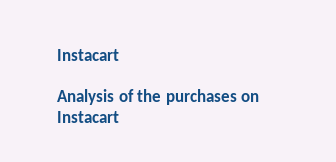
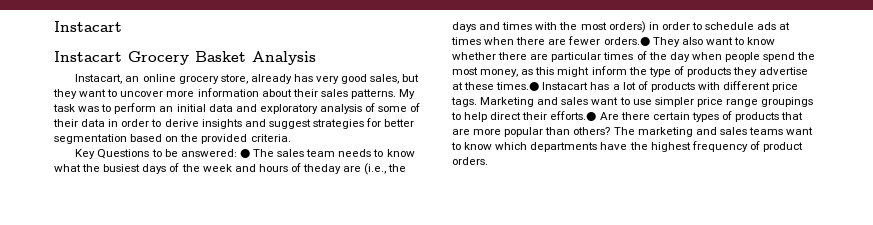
[57,89,260,105] [57,111,119,123] Analysis of the purchases on Instacart -> [54,51,316,65] [75,74,420,84] [53,88,416,99] [53,103,421,114] [53,118,415,129] [54,134,291,144] [75,149,415,159] [54,163,407,175] [452,21,791,33] [451,36,776,47] [452,51,816,62] [452,66,809,77] [452,81,799,92] [451,97,814,107] [451,111,804,122] [452,127,814,137] [451,141,803,152] [452,157,488,165] Instacart Grocery Basket Analysis // Instacart, an online grocery store, already has very good sales, but they want to uncover more information about their sales patterns. My task was to perform an initial data and exploratory analysis of some of their data in order to derive insights and suggest strategies for better segmentation based on the provided criteria. // Key Questions to be answered: ● The sales team needs to know what the busiest days of the week and hours of theday are (i.e., the days and times with the most orders) in order to schedule ads at times when there are fewer orders.● They also want to know whether there are particular times of the day when people spend the most money, as this might inform the type of products they advertise at these times.● Instacart has a lot of products with different price tags. Marketing and sales want to use simpler price range groupings to help direct their efforts.● Are there certain types of products that are more popular than others? The marketing and sales teams want to know which departments have the highest frequency of product orders.

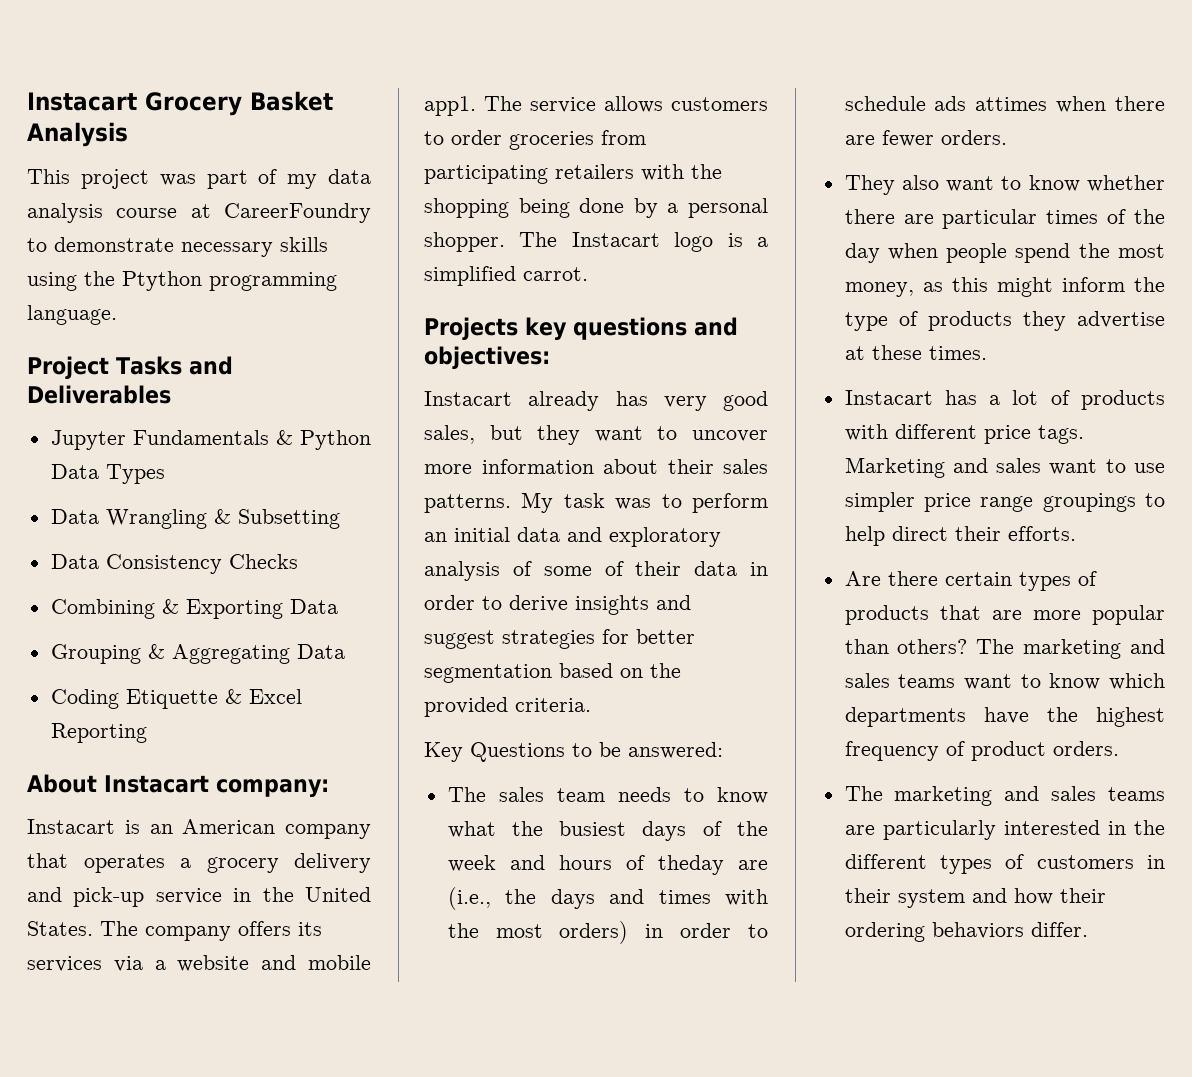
[54,21,122,32] [54,51,122,62] Instacart // Instacart -> [27,92,137,111] Instacart
[75,74,248,84] Instacart, an online grocery store, -> [27,169,371,189] [27,203,371,223] [27,237,328,257] [27,271,337,291] [27,305,117,325] [27,356,233,379] [27,385,171,404] [50,430,371,450] [50,464,165,484] [50,509,340,529] [50,554,298,574] [50,599,338,619] [50,644,345,664] [50,689,302,709] [50,723,147,743] [27,774,329,797] [27,819,371,839] [27,853,371,873] [27,887,371,907] [27,921,322,941] [27,955,372,972] [424,96,768,116] [424,130,646,150] [424,164,722,184] [424,198,768,218] [424,232,768,252] [424,266,588,286] [424,317,738,340] [424,346,550,369] [424,391,512,406] This project was part of my data analysis course at CareerFoundry to demonstrate necessary skills using the Ptython programming language. // Project Tasks and Deliverables // Jupyter Fundamentals & Python Data Types // Data Wrangling & Subsetting // Data Consistency Checks // Combining & Exporting Data // Grouping & Aggregating Data // Coding Etiquette & Excel Reporting // About Instacart company: // Instacart is an American company that operates a grocery delivery and pick-up service in the United States. The company offers its services via a website and mobile app1. The service allows customers to order groceries from participating retailers with the shopping being done by a personal shopper. The Instacart logo is a simplified carrot. // Projects key questions and objectives: // Instacart
[239,149,250,158] ● -> (723, 750) //
[779,22,791,30] [451,37,481,45] at times -> [975,97,1048,111] attimes
[603,37,650,46] orders.● -> [940,130,1007,145] orders. //
[496,82,540,91] times.● -> [928,346,987,360] times. //
[550,111,597,121] efforts.● -> [1007,526,1076,541] efforts. //
(488, 161) none -> [844,786,1165,806] [844,820,1165,840] [844,854,1165,874] [844,888,1106,908] [844,922,1088,942] // The marketing and sales teams are particularly interested in the different types of customers in their system and how their ordering behaviors differ.

